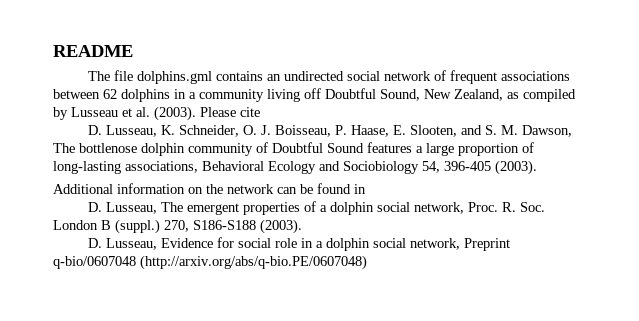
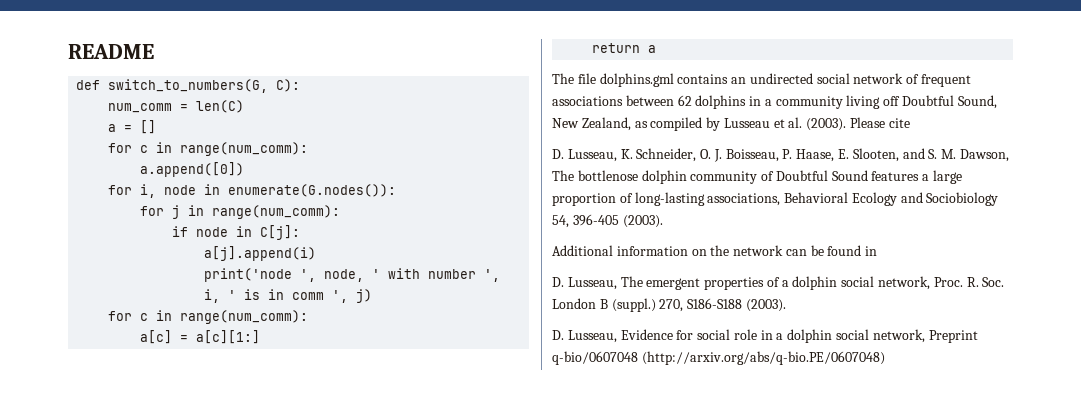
(133, 51) none -> [76,79,301,93] [108,100,245,113] [108,120,157,134] [108,142,309,156] [140,162,245,177] [108,184,397,198] [140,205,341,219] [172,225,301,240] [204,246,317,261] [204,268,501,282] [204,289,373,303] [108,310,309,324] [140,330,261,344] [592,43,657,53] // def switch_to_numbers(G, C): // num_comm = len(C) // a = [] // for c in range(num_comm): // a.append([0]) // for i, node in enumerate(G.nodes()): // for j in range(num_comm): // if node in C[j]: // a[j].append(i) // print('node ', node, ' with number ', i, ' is in comm ', j) // for c in range(num_comm): // a[c] = a[c][1:] // return a

